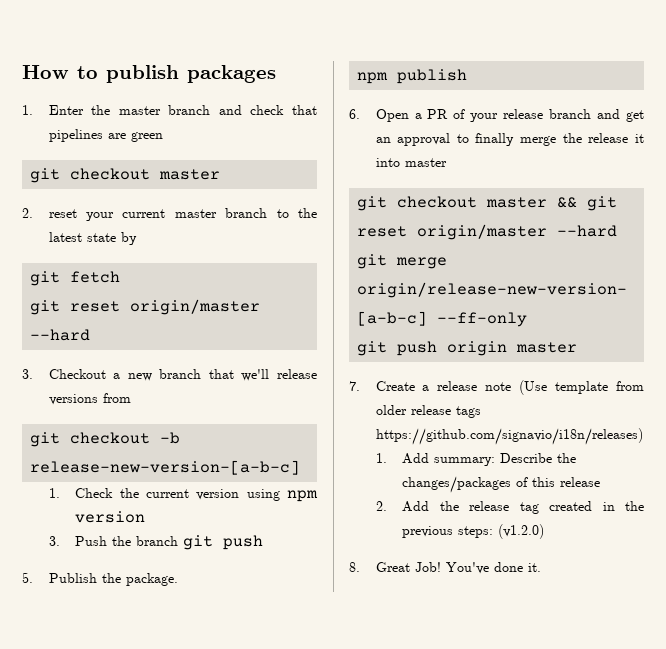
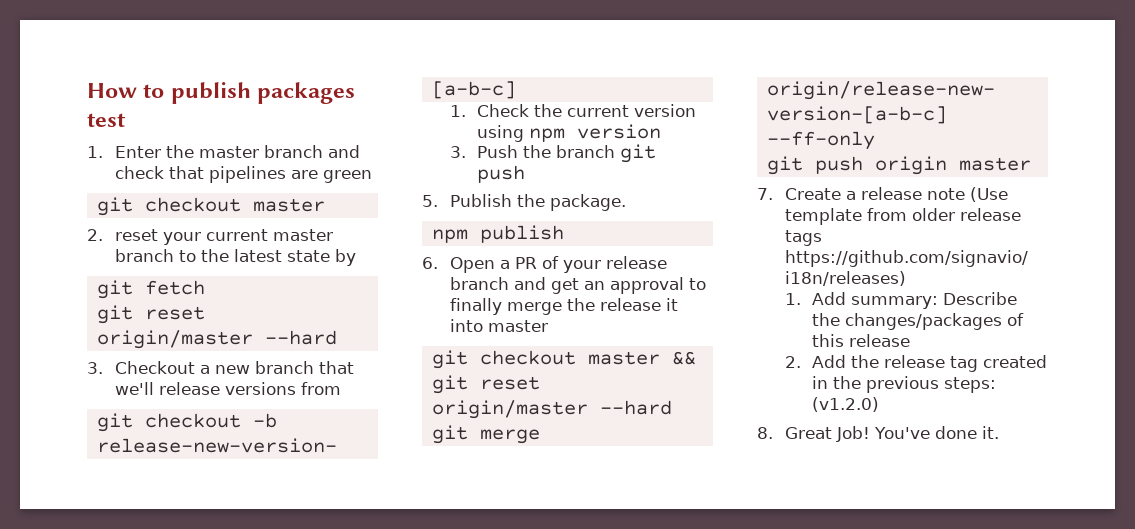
(276, 74) none -> [87,113,125,127] test

